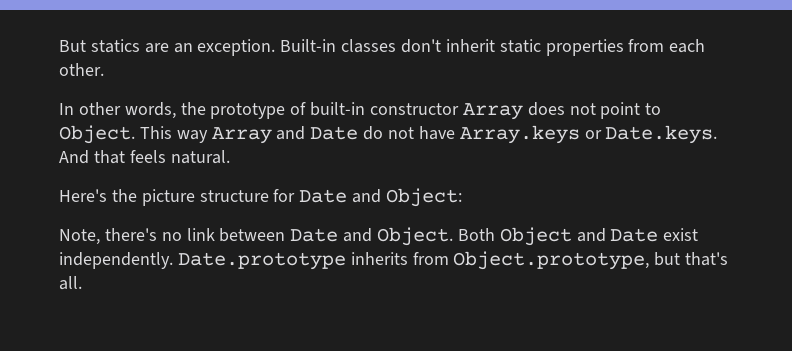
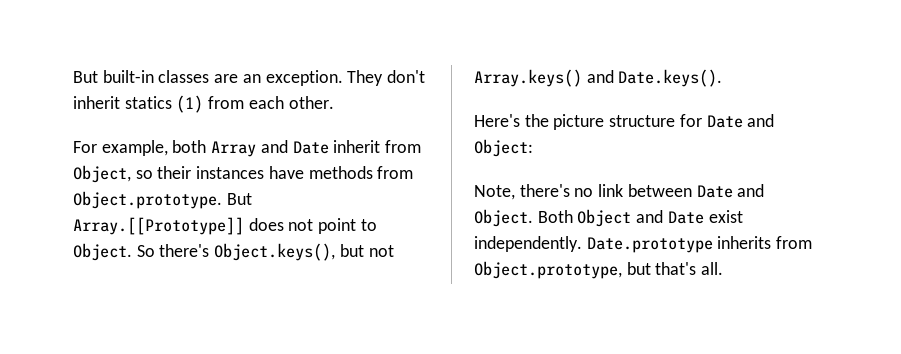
[59,39,140,53] But statics -> [73,70,210,83] But built-in classes
[280,39,706,56] [59,63,104,76] [59,102,523,120] Built-in classes don't inherit static properties from each other. // In other words, the prototype of built-in constructor Array -> [347,70,426,86] [73,95,334,113] [73,140,422,157] [73,165,414,183] [73,191,252,209] [73,217,244,235] They don't inherit statics (1) from each other. // For example, both Array and Date inherit from Object, so their instances have methods from Object.prototype. But Array.[[Prototype]]
[139,125,718,144] [59,150,230,164] This way Array and Date do not have Array.keys or Date.keys. And that feels natural. -> [136,243,394,261] [474,69,723,87] So there's Object.keys(), but not Array.keys() and Date.keys().

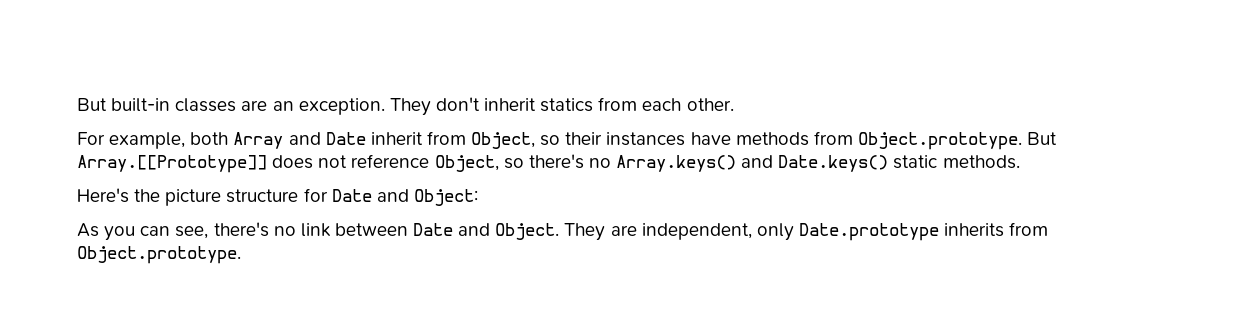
[176,95,204,113] (1) -> (594, 105) none
[318,218,377,234] [73,243,394,261] [474,69,723,87] point to Object. So there's Object.keys(), but not Array.keys() and Date.keys(). -> [351,154,1020,172] reference Object, so there's no Array.keys() and Date.keys() static methods.
[474,185,515,200] Note, -> [77,223,209,241] As you can see,
[537,209,743,227] [474,236,813,253] [474,261,724,279] Both Object and Date exist independently. Date.prototype inherits from Object.prototype, but that's all. -> [564,222,1049,241] [77,246,241,264] They are independent, only Date.prototype inherits from Object.prototype.

